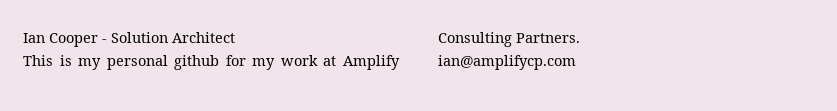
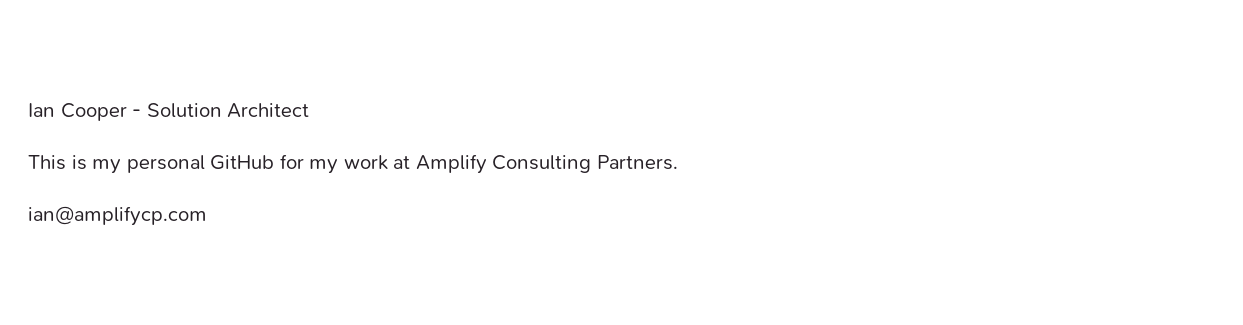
[174,55,220,70] github -> [210,155,275,170] GitHub

